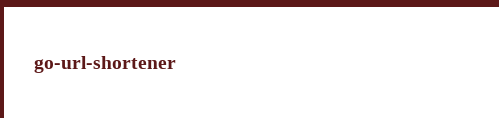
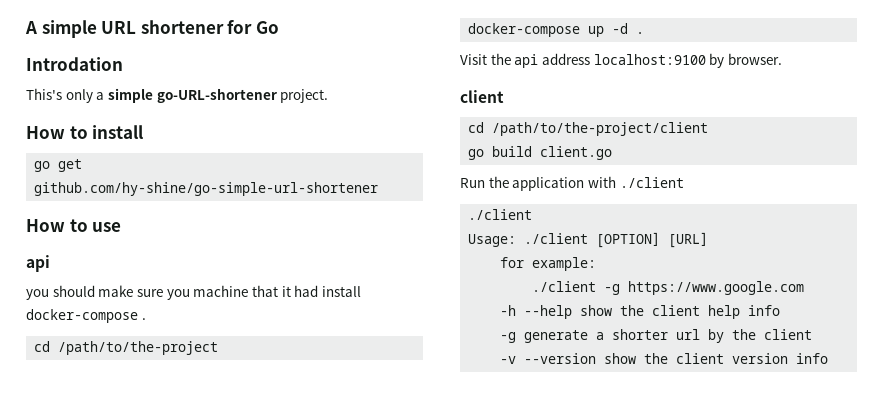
[34,56,176,73] go-url-shortener -> [25,20,279,38] [26,57,123,71] [26,88,329,103] [26,125,144,139] [34,159,83,172] [34,182,379,196] [26,219,122,232] [26,255,50,272] [26,285,361,300] [26,309,146,323] [34,341,219,355] [468,23,645,37] [460,53,782,68] [460,90,504,103] [468,122,709,136] [468,146,613,160] [460,176,684,191] [468,209,533,220] [468,232,709,248] [500,257,597,271] [532,281,805,295] [500,305,781,319] [500,329,813,343] [500,353,829,364] A simple URL shortener for Go // Introdation // This's only a simple go-URL-shortener project. // How to install // go get github.com/hy-shine/go-simple-url-shortener // How to use // api // you should make sure you machine that it had install docker-compose . // cd /path/to/the-project // docker-compose up -d . // Visit the api address localhost:9100 by browser. // client // cd /path/to/the-project/client // go build client.go // Run the application with ./client // ./client // Usage: ./client [OPTION] [URL] // for example: // ./client -g https://www.google.com // -h --help show the client help info // -g generate a shorter url by the client // -v --version show the client version info

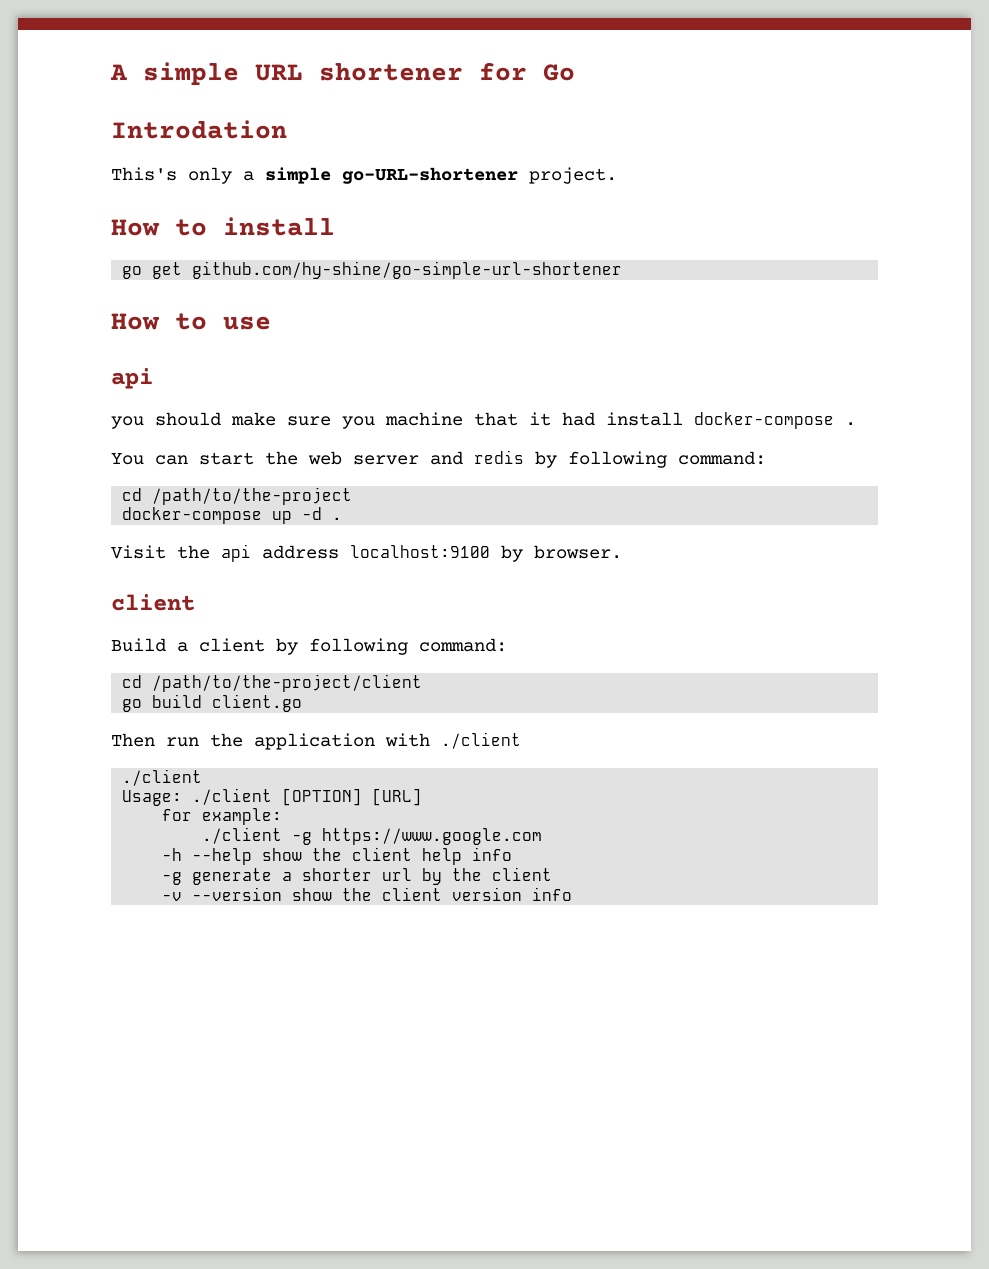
(146, 319) none -> [111,450,766,468] // You can start the web server and redis by following command:
(504, 96) none -> [111,638,507,655] // Build a client by following command:
[460,178,485,188] Run -> [111,733,199,747] Then run

